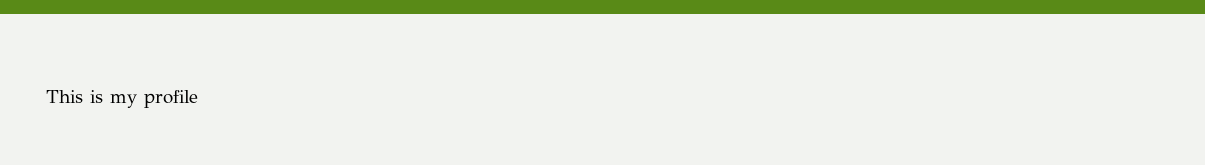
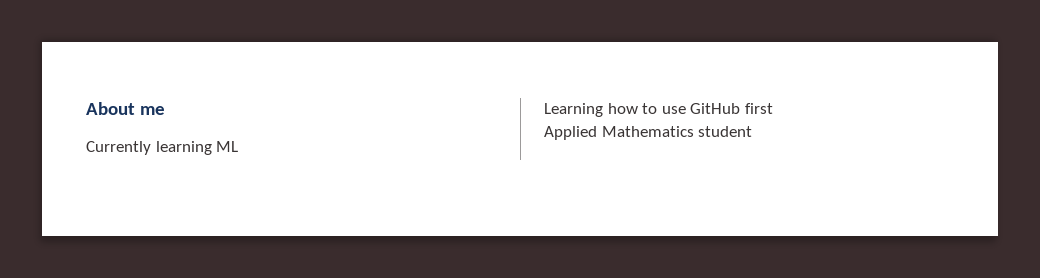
[46,90,198,108] This is my profile -> [86,102,165,115] [86,141,239,155] [544,103,773,117] [544,126,753,140] About me // Currently learning ML // Learning how to use GitHub first // Applied Mathematics student

